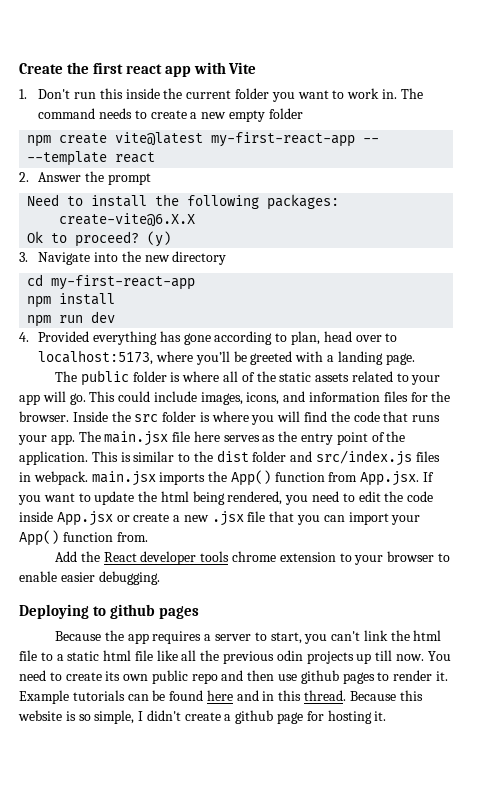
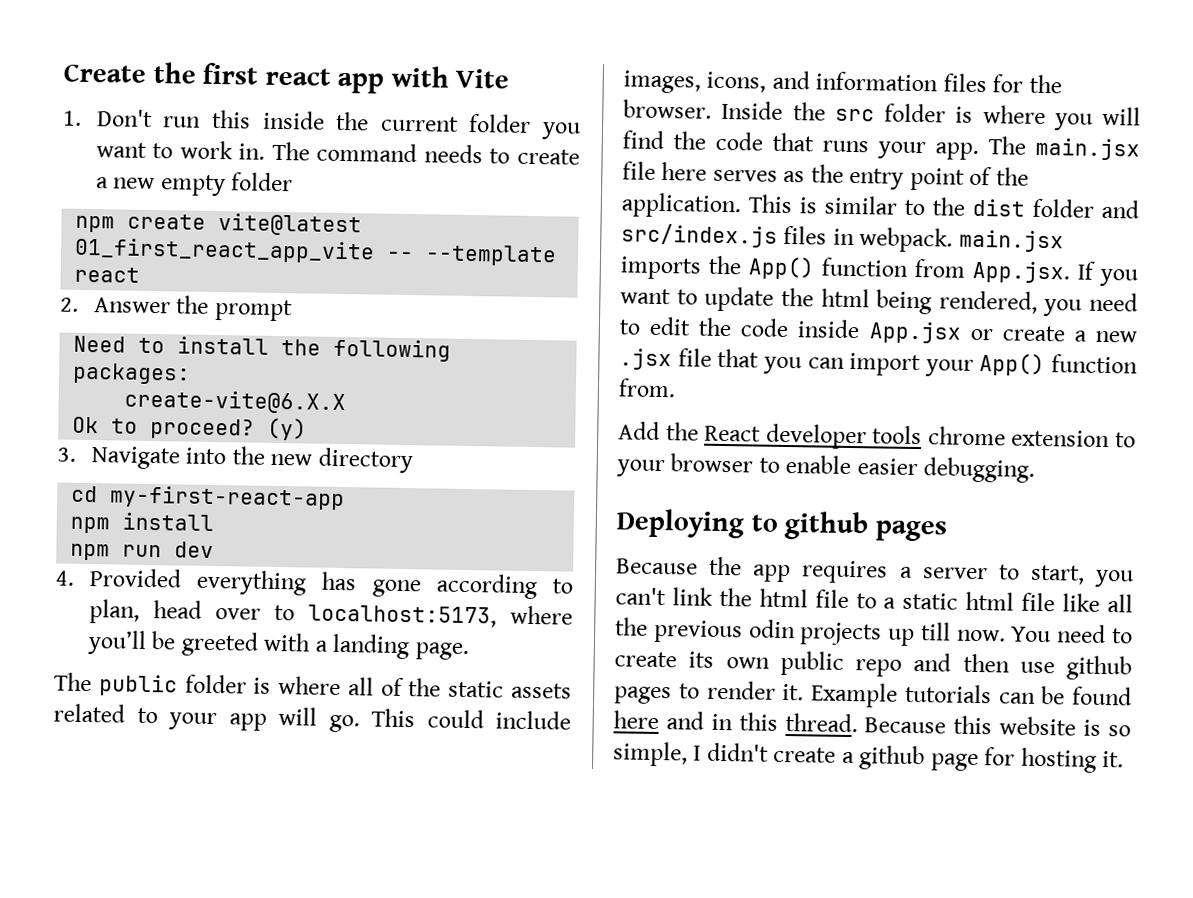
[211,132,356,147] my-first-react-app -> [74,237,376,264] 01_first_react_app_vite

